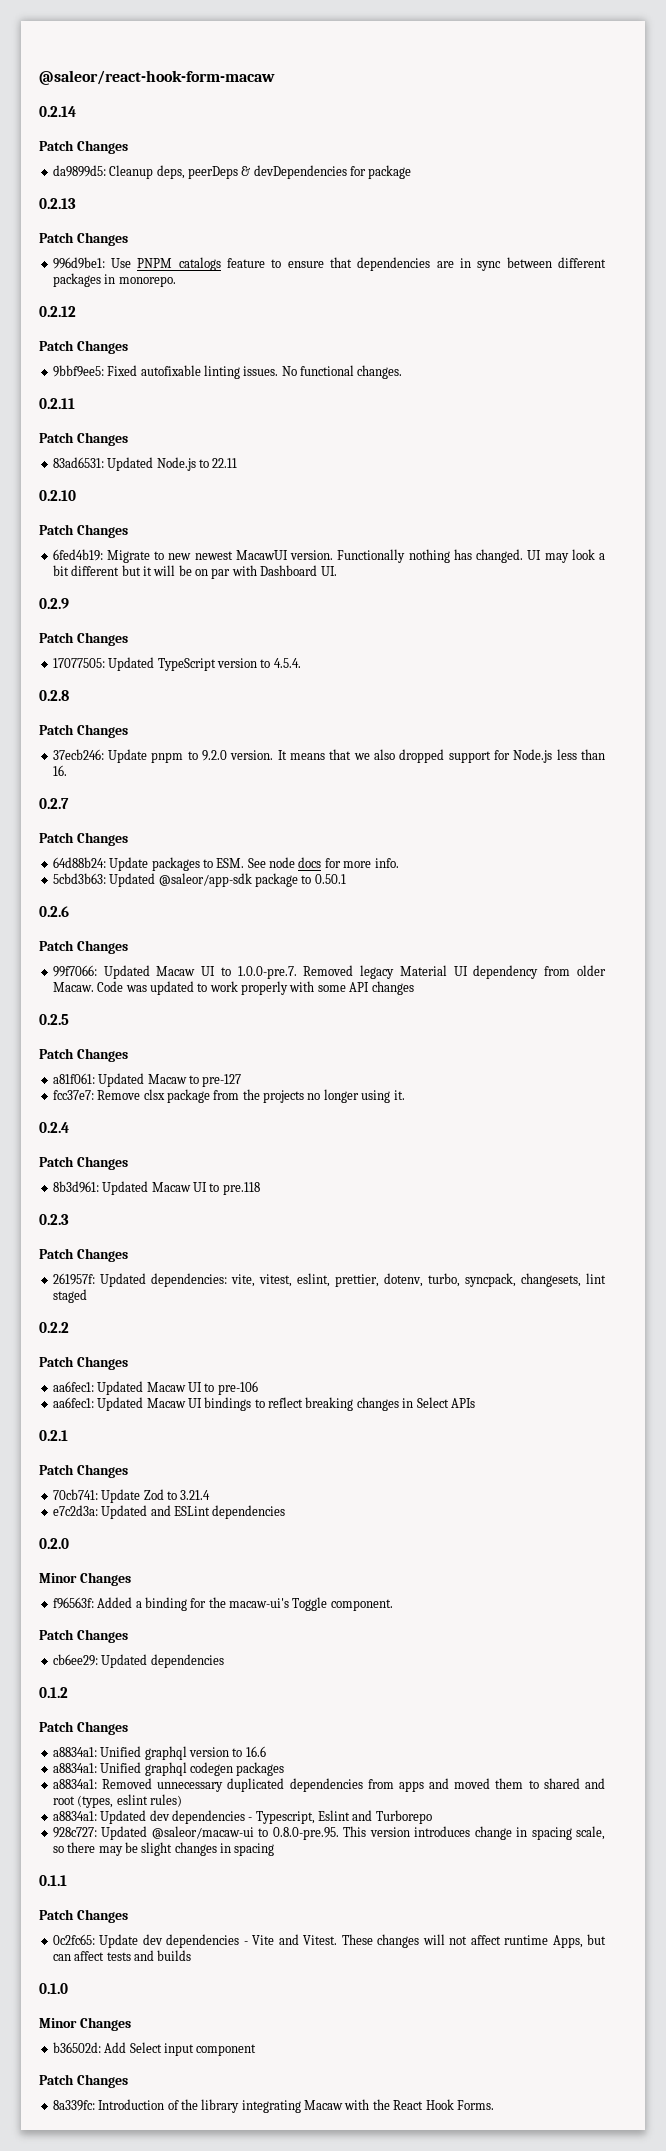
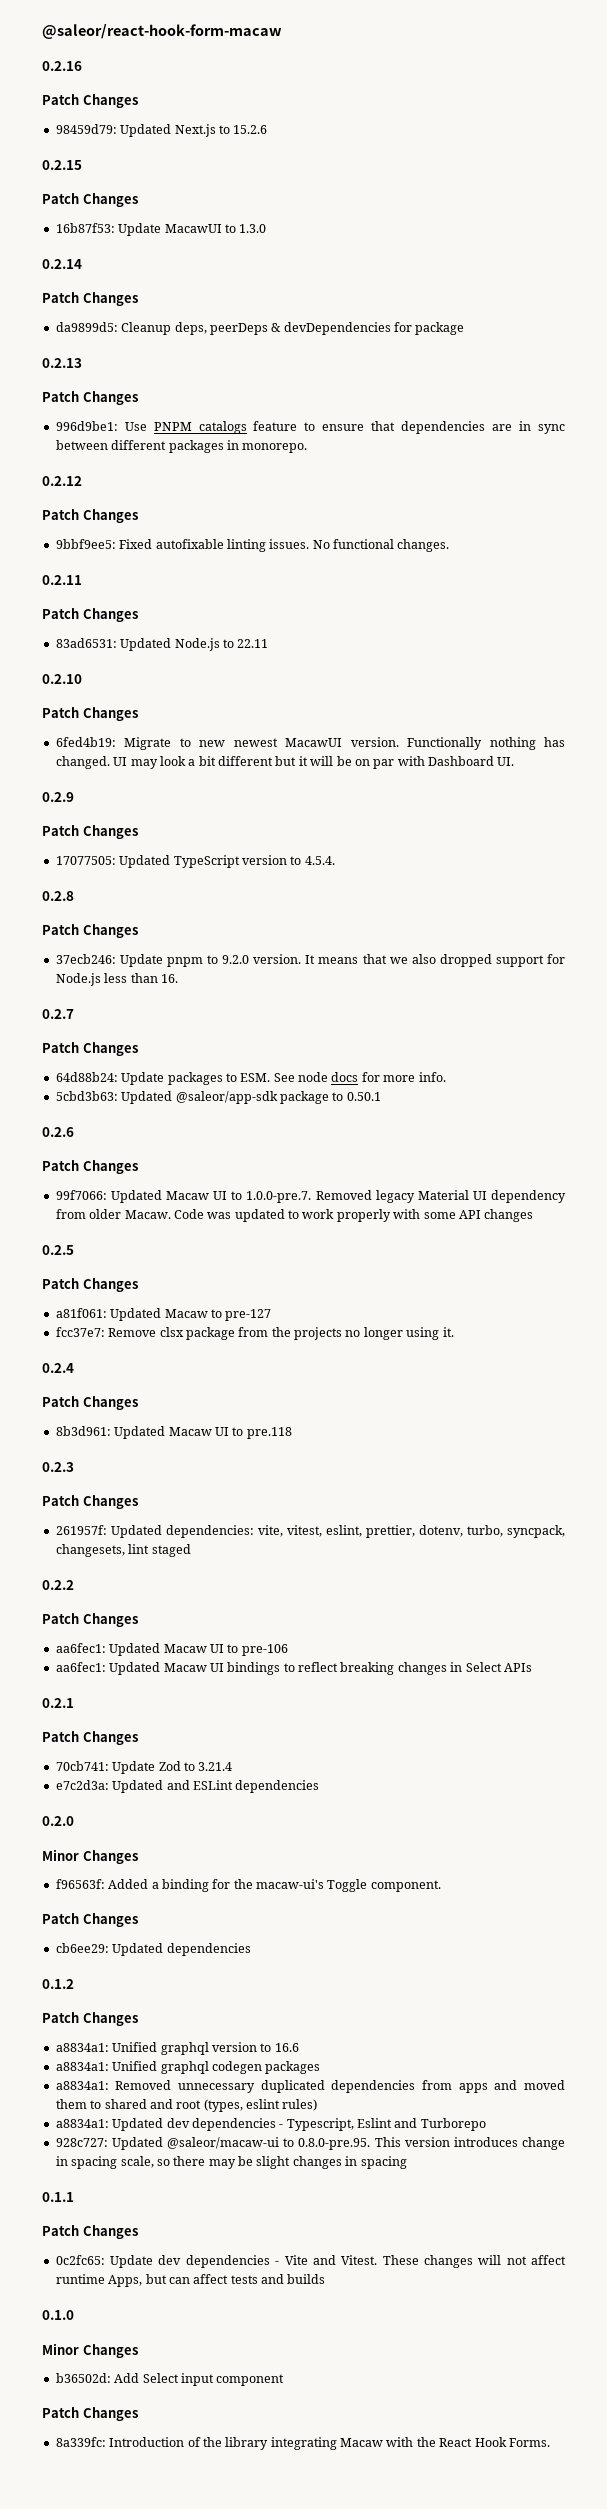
(275, 77) none -> [42,61,82,71] [42,94,138,108] [55,124,268,137] [42,160,82,170] [42,193,138,207] [55,223,267,236] // 0.2.16 // Patch Changes // 98459d79: Updated Next.js to 15.2.6 // 0.2.15 // Patch Changes // 16b87f53: Update MacawUI to 1.3.0

